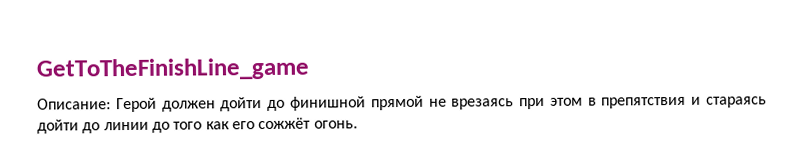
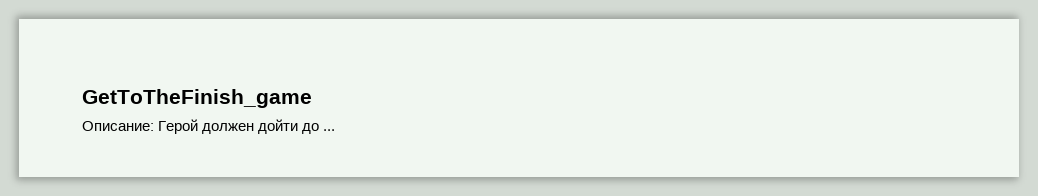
[36,57,309,81] GetToTheFinishLine_game -> [82,89,312,108] GetToTheFinish_game
[289,95,768,111] [37,117,358,134] финишной прямой не врезаясь при этом в препятствия и стараясь дойти до линии до того как его сожжёт огонь. -> [323,129,336,131] ...

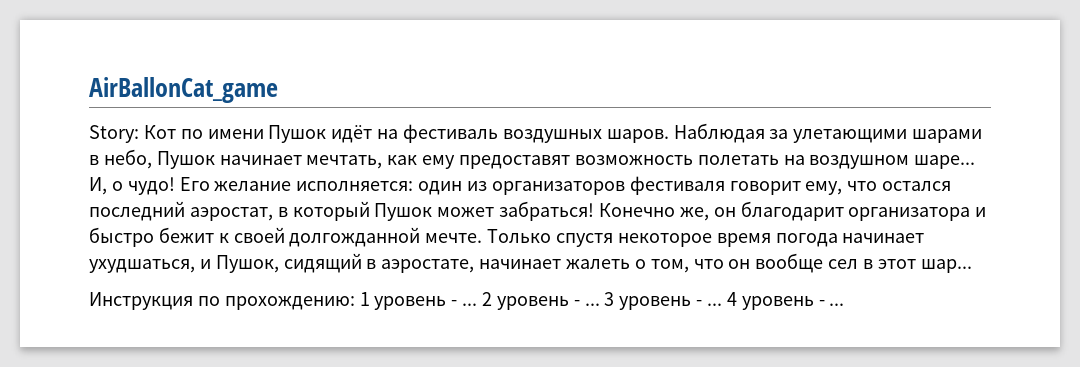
[82,89,312,108] [82,119,320,134] GetToTheFinish_game // Описание: Герой должен дойти до -> [89,77,278,103] [89,123,983,143] [89,149,976,169] [89,176,952,195] [89,201,987,221] [89,227,925,247] [89,253,972,273] [89,292,825,310] AirBallonCat_game // Story: Кот по имени Пушок идёт на фестиваль воздушных шаров. Наблюдая за улетающими шарами в небо, Пушок начинает мечтать, как ему предоставят возможность полетать на воздушном шаре... И, о чудо! Его желание исполняется: один из организаторов фестиваля говорит ему, что остался последний аэростат, в который Пушок может забраться! Конечно же, он благодарит организатора и быстро бежит к своей долгожданной мечте. Только спустя некоторое время погода начинает ухудшаться, и Пушок, сидящий в аэростате, начинает жалеть о том, что он вообще сел в этот шар... // Инструкция по прохождению: 1 уровень - ... 2 уровень - ... 3 уровень - ... 4 уровень -

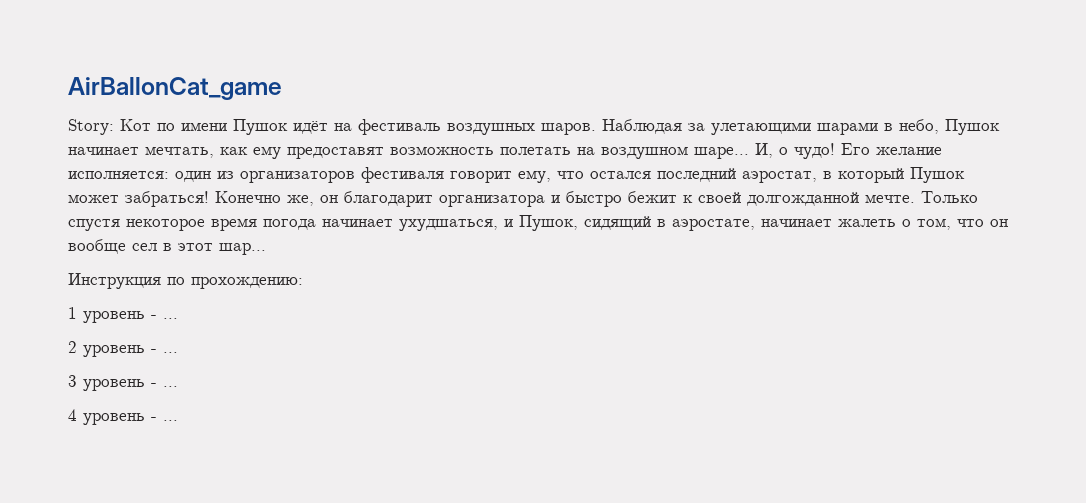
(355, 303) none -> (303, 283) //
(478, 304) none -> (178, 318) //
(600, 304) none -> (178, 352) //
(723, 304) none -> (178, 386) //

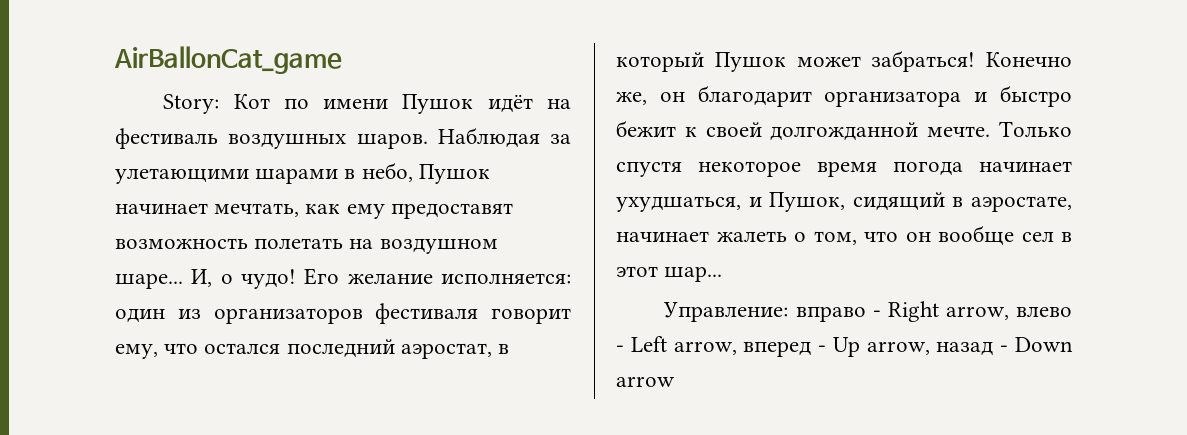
[68,273,303,289] [68,307,178,323] [68,341,178,357] [68,375,178,391] [68,409,178,425] Инструкция по прохождению: // 1 уровень - ... // 2 уровень - ... // 3 уровень - ... // 4 уровень - ... -> [663,301,1072,322] [616,336,1073,357] [616,376,675,387] Управление: вправо - Right arrow, влево - Left arrow, вперед - Up arrow, назад - Down arrow

